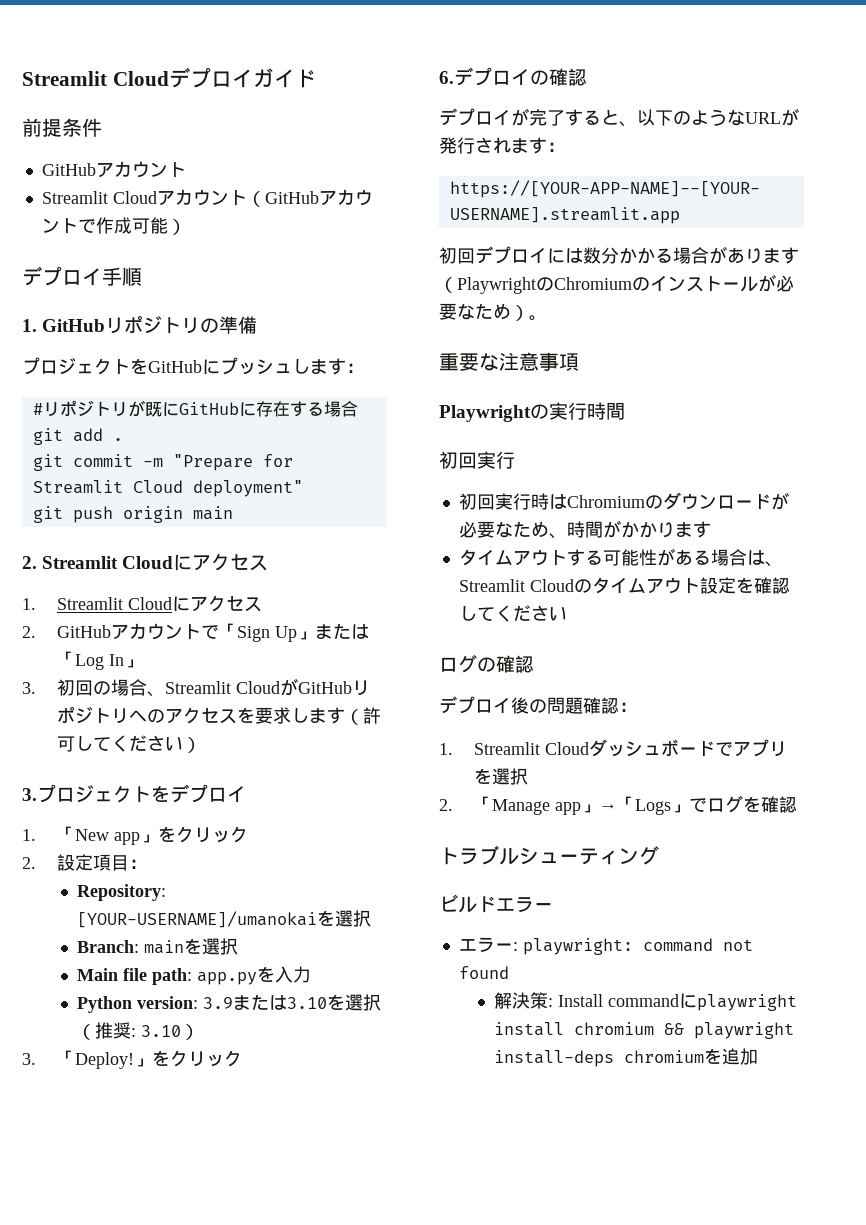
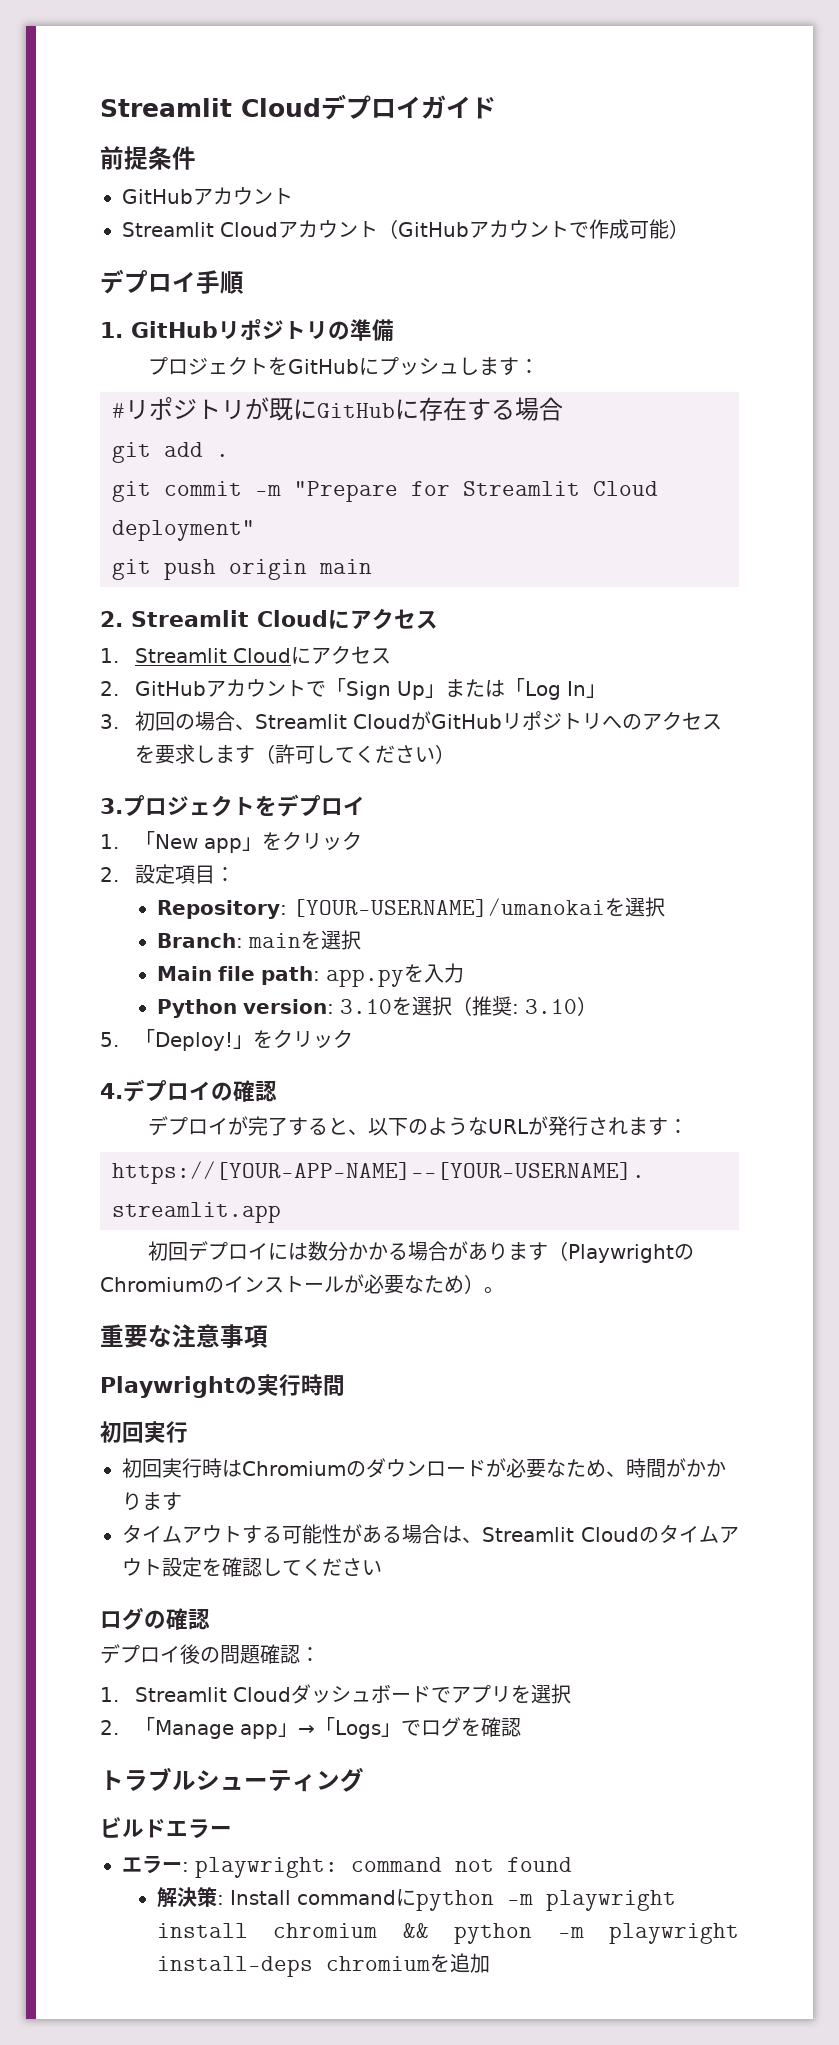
[203,994,288,1010] 3.9または -> (334, 1006) none
[22,1053,36,1065] 3. -> [100,1032,119,1047] 5.
[439,71,454,84] 6. -> [100,1083,123,1099] 4.
(698, 1001) none -> [415,1890,533,1911] python -m
(685, 1029) none -> [454,1923,584,1944] python -m

